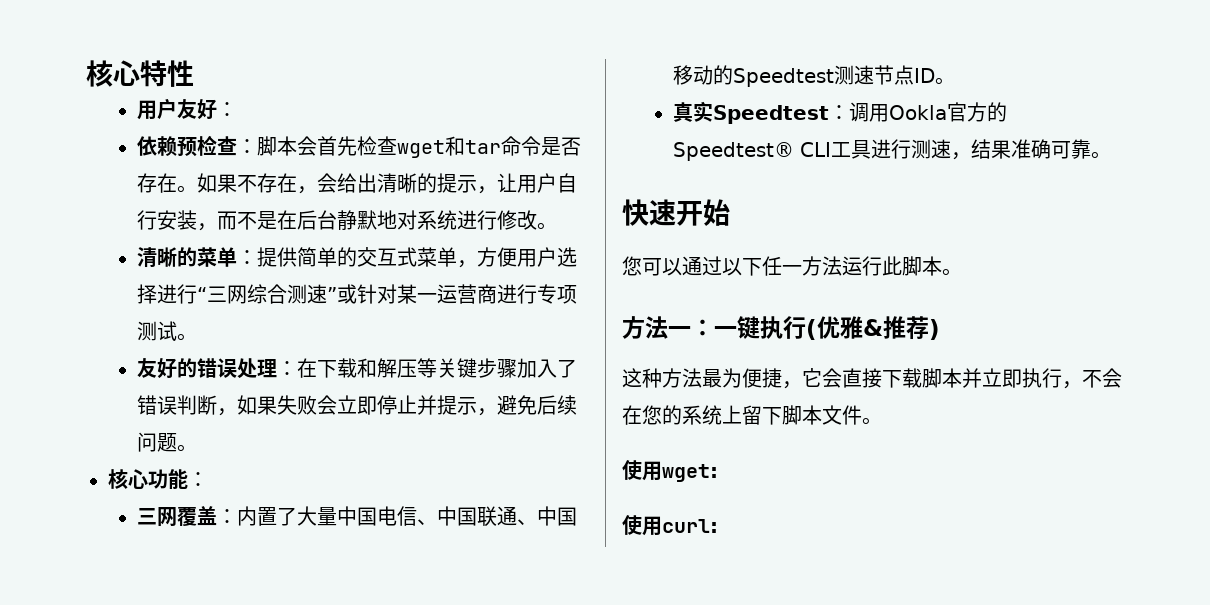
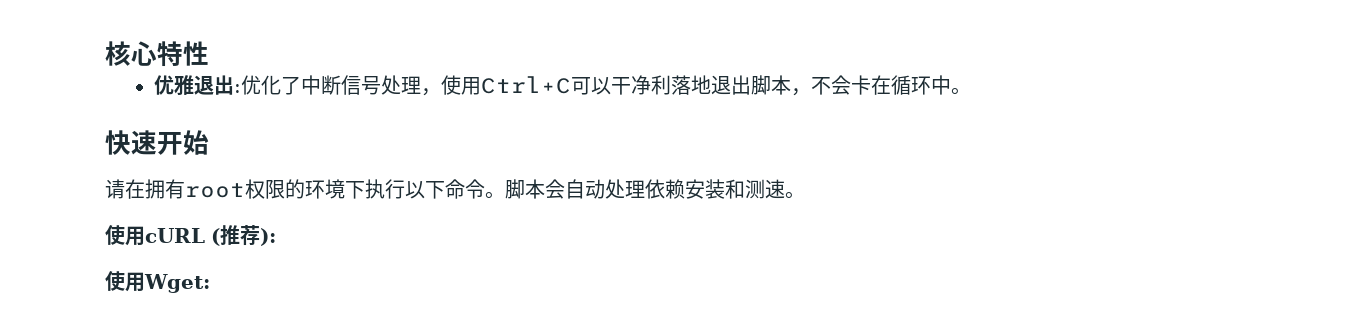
[137,98,238,120] [137,135,582,158] [137,173,578,194] [137,210,558,231] [137,247,578,268] [137,284,578,304] [137,321,198,341] [137,358,578,379] [137,395,578,416] [137,432,198,452] [108,469,208,489] [137,506,578,527] [673,65,956,87] [673,101,1008,124] [673,139,1112,161] [622,199,730,226] [622,256,962,276] [622,316,940,340] [622,368,1122,389] [622,405,882,425] [622,460,718,482] [622,515,718,536] 用户友好： // 依赖预检查：脚本会首先检查wget和tar命令是否存在。如果不存在，会给出清晰的提示，让用户自行安装，而不是在后台静默地对系统进行修改。 // 清晰的菜单：提供简单的交互式菜单，方便用户选择进行“三网综合测速”或针对某一运营商进行专项测试。 // 友好的错误处理：在下载和解压等关键步骤加入了错误判断，如果失败会立即停止并提示，避免后续问题。 // 核心功能： // 三网覆盖：内置了大量中国电信、中国联通、中国移动的Speedtest测速节点ID。 // 真实Speedtest：调用Ookla官方的Speedtest® CLI工具进行测速，结果准确可靠。 // 快速开始 // 您可以通过以下任一方法运行此脚本。 // 方法一：一键执行(优雅&推荐) // 这种方法最为便捷，它会直接下载脚本并立即执行，不会在您的系统上留下脚本文件。 // 使用wget: // 使用curl: -> [153,75,971,96] [105,130,209,155] [105,179,805,199] [105,225,276,246] [105,271,210,293] 优雅退出:优化了中断信号处理，使用Ctrl+C可以干净利落地退出脚本，不会卡在循环中。 // 快速开始 // 请在拥有root权限的环境下执行以下命令。脚本会自动处理依赖安装和测速。 // 使用cURL (推荐): // 使用Wget:

